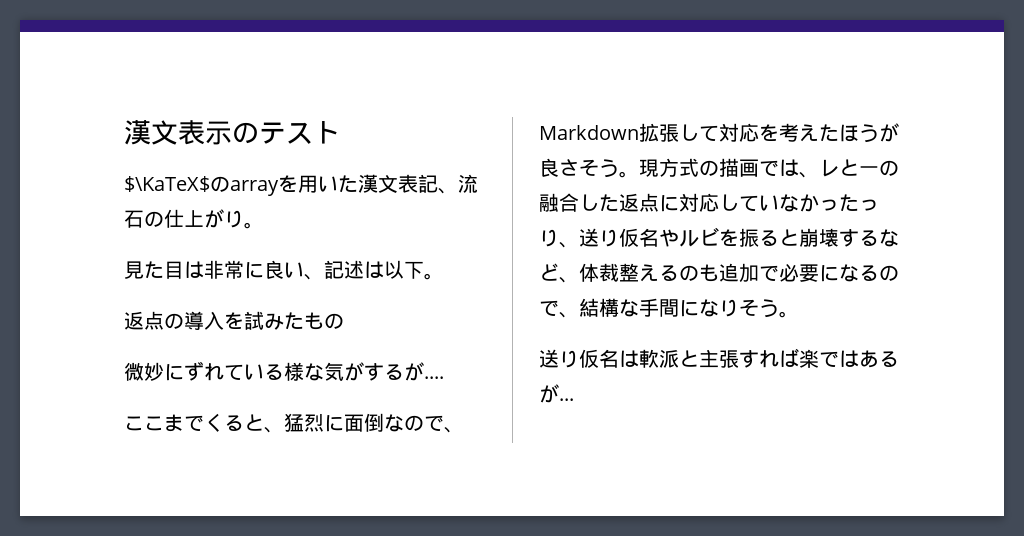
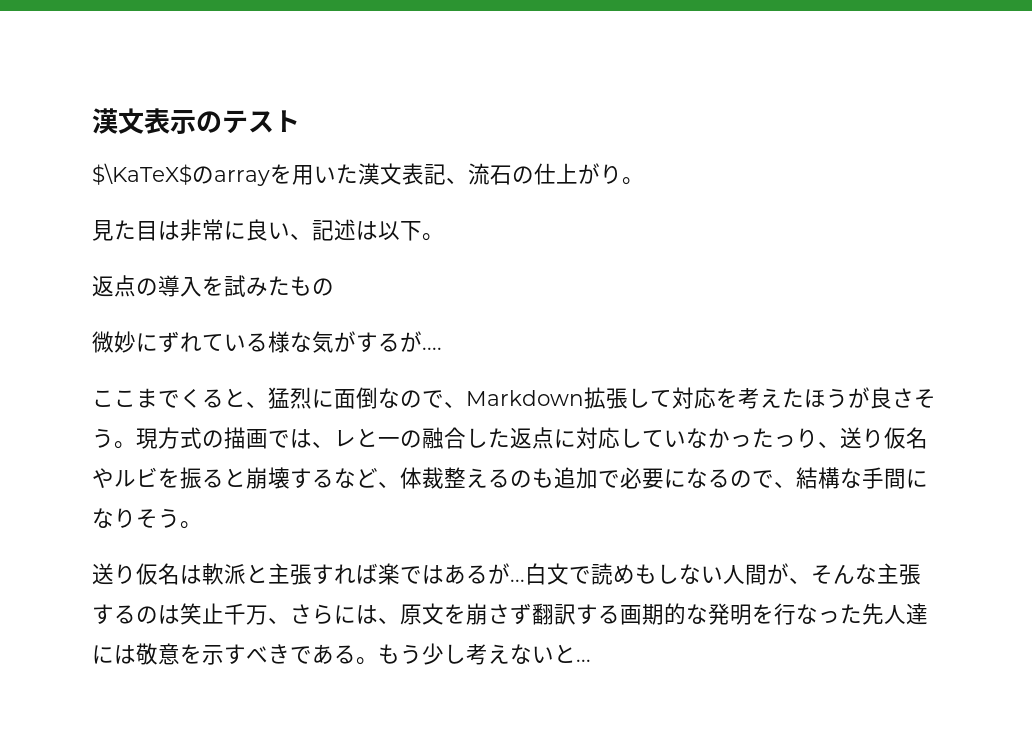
(574, 399) none -> [525,563,921,585] [92,603,928,625] [92,643,591,665] 白文で読めもしない人間が、そんな主張するのは笑止千万、さらには、原文を崩さず翻訳する画期的な発明を行なった先人達には敬意を示すべきである。もう少し考えないと...

